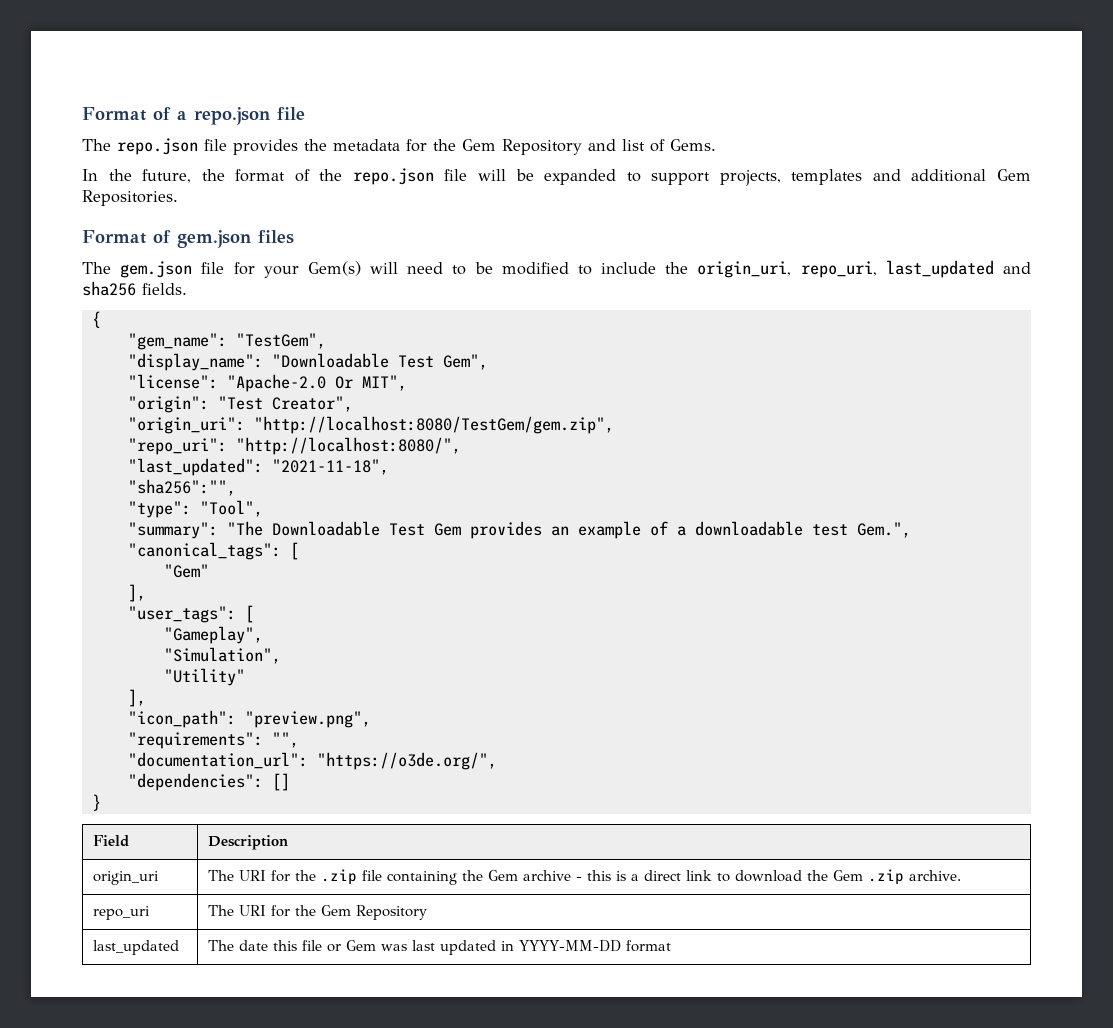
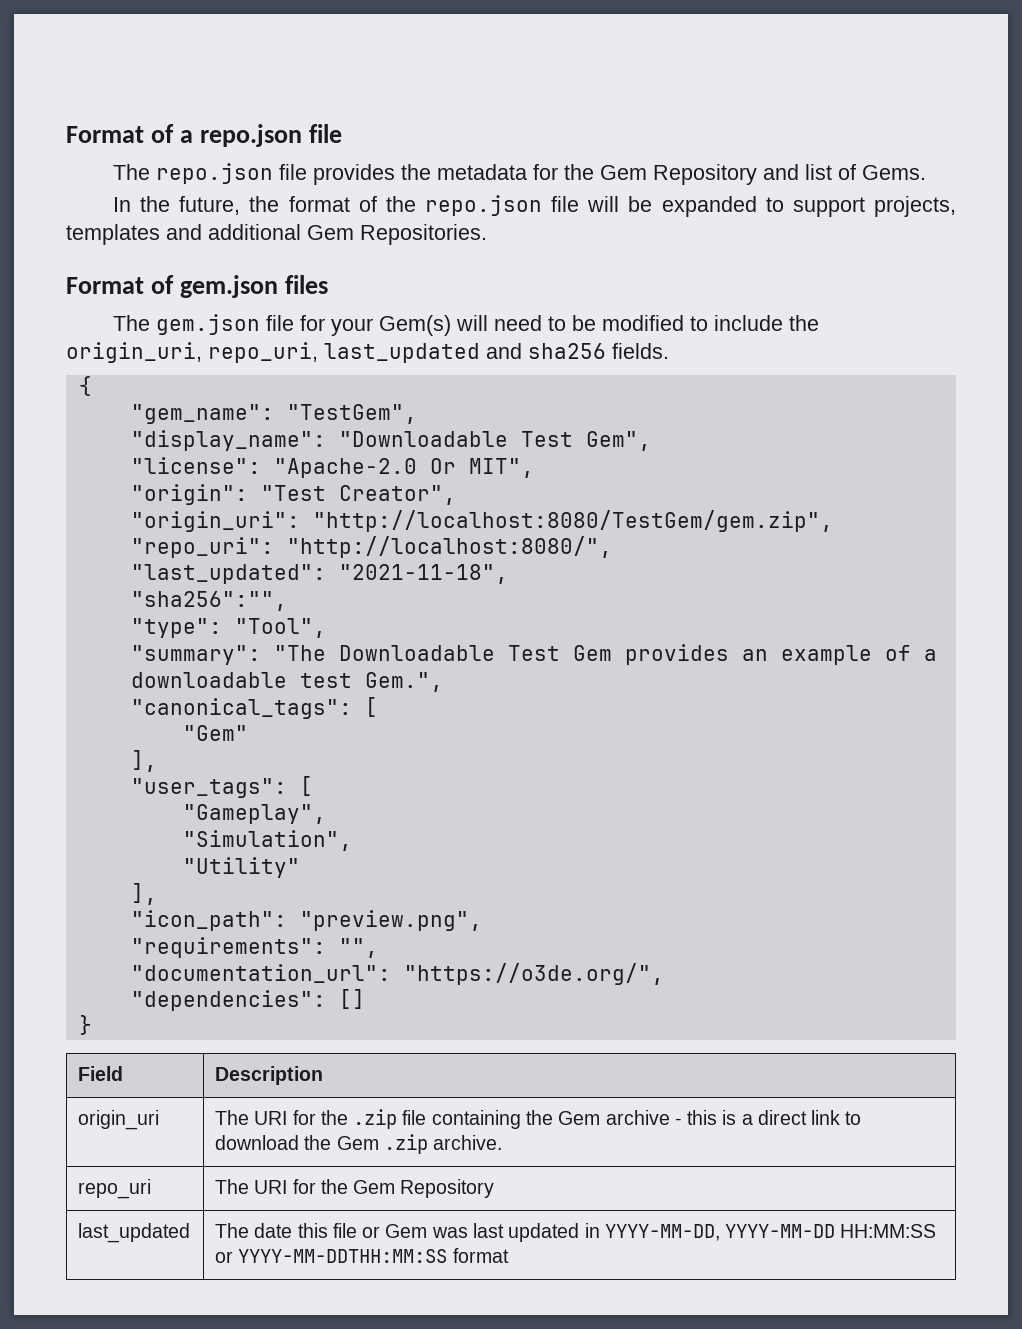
[518,940,621,952] YYYY-MM-DD -> [604,1224,937,1241] [215,1249,448,1263] YYYY-MM-DD, YYYY-MM-DD HH:MM:SS or YYYY-MM-DDTHH:MM:SS

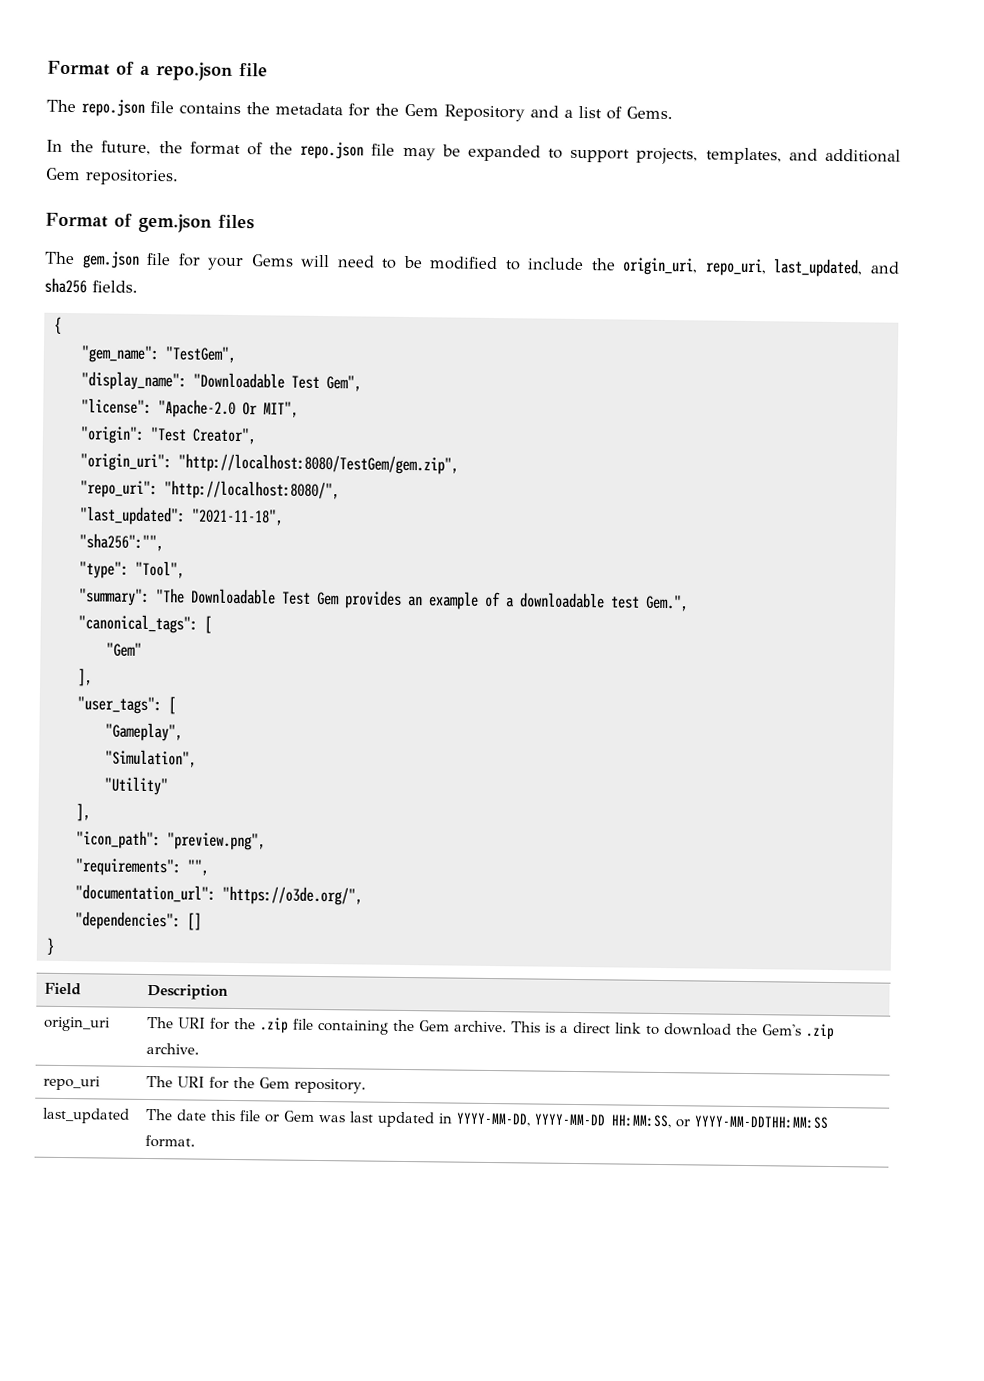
[313,164,396,185] provides -> [179,102,241,116] contains
(800, 172) none -> [564,109,573,118] a
[587,196,620,212] will -> [402,147,436,161] may
[66,224,160,245] templates -> [705,147,782,165] templates,
[360,224,487,245] Repositories. -> [85,169,179,186] repositories.
[379,315,452,336] Gem(s) -> [250,254,294,267] Gems
[324,343,480,363] last_updated -> [773,258,864,278] last_updated,
[605,1110,718,1125] archive - this -> [454,1020,542,1033] archive. This
[336,1136,379,1150] Gem -> [761,1024,803,1036] Gem's
[400,1179,495,1198] Repository -> [294,1078,367,1094] repository.
[840,1224,937,1238] HH:MM:SS -> [611,1114,673,1129] HH:MM:SS,
[452,1248,509,1263] format -> [145,1134,196,1148] format.

